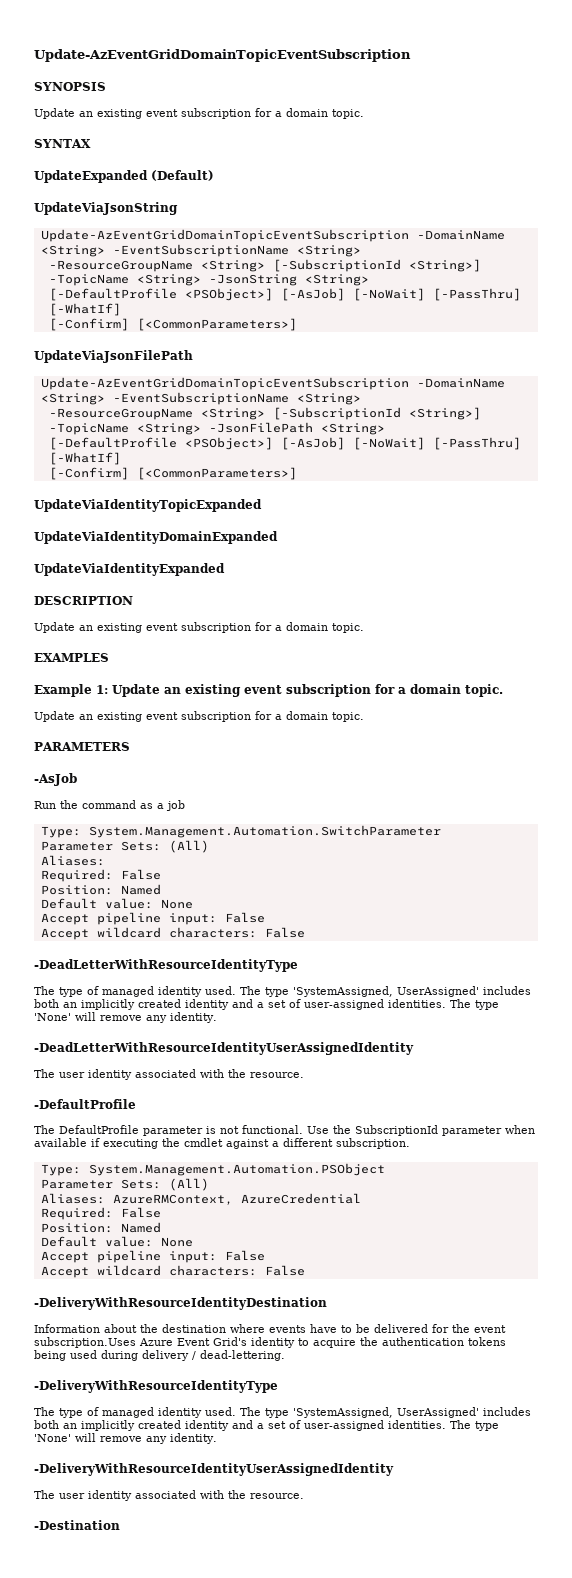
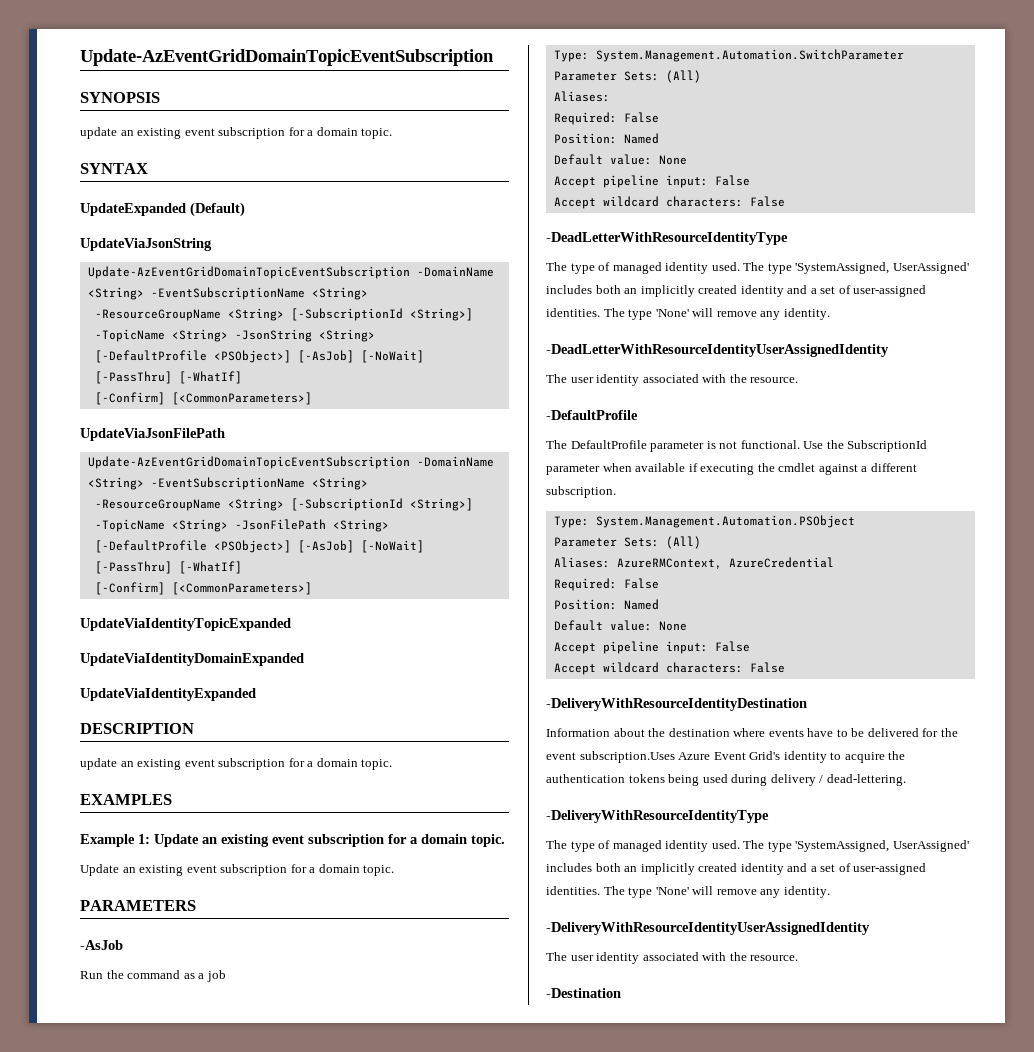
[34,108,75,119] Update -> [80,127,117,139] update
[34,622,75,633] Update -> [80,758,117,770] update

